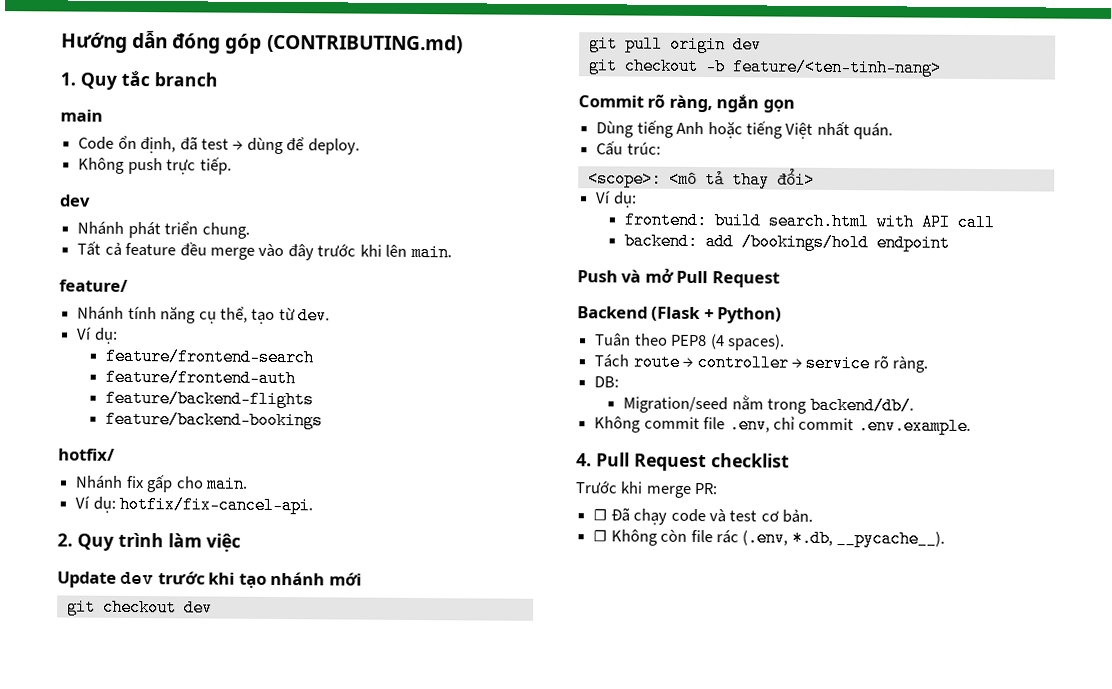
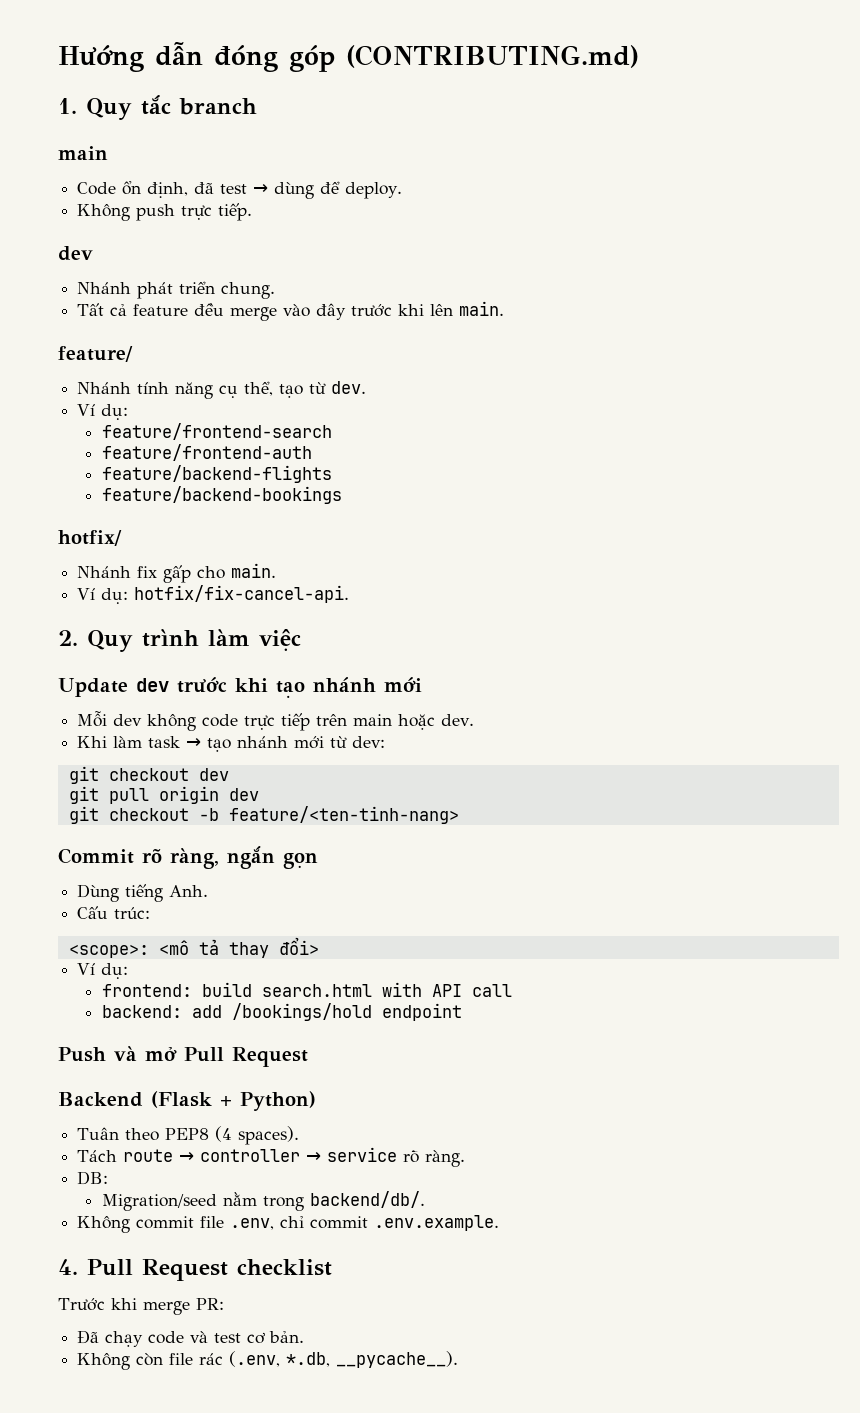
(362, 579) none -> [77,711,475,731] [77,736,386,752] // Mỗi dev không code trực tiếp trên main hoặc dev. // Khi làm task → tạo nhánh mới từ dev:
[676,121,894,140] Anh hoặc tiếng Việt nhất quán. -> [169,885,209,897] Anh.
[593,508,608,521] ☐ -> (224, 1304) none
[593,529,608,542] ☐ -> (305, 1337) none

